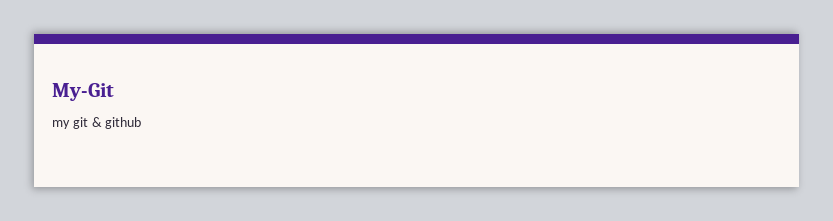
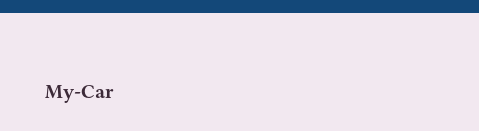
[52,83,114,101] [52,117,142,129] My-Git // my git & github -> [45,85,114,103] My-Car

